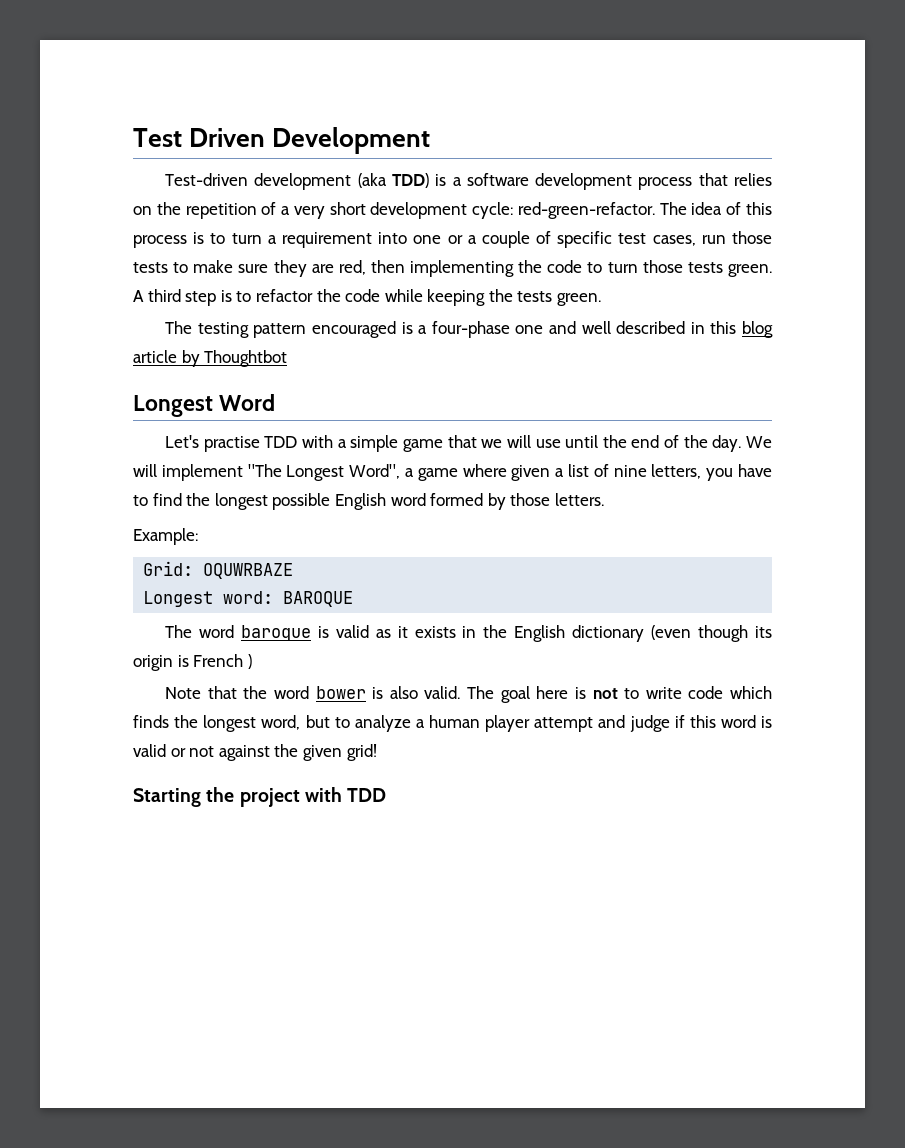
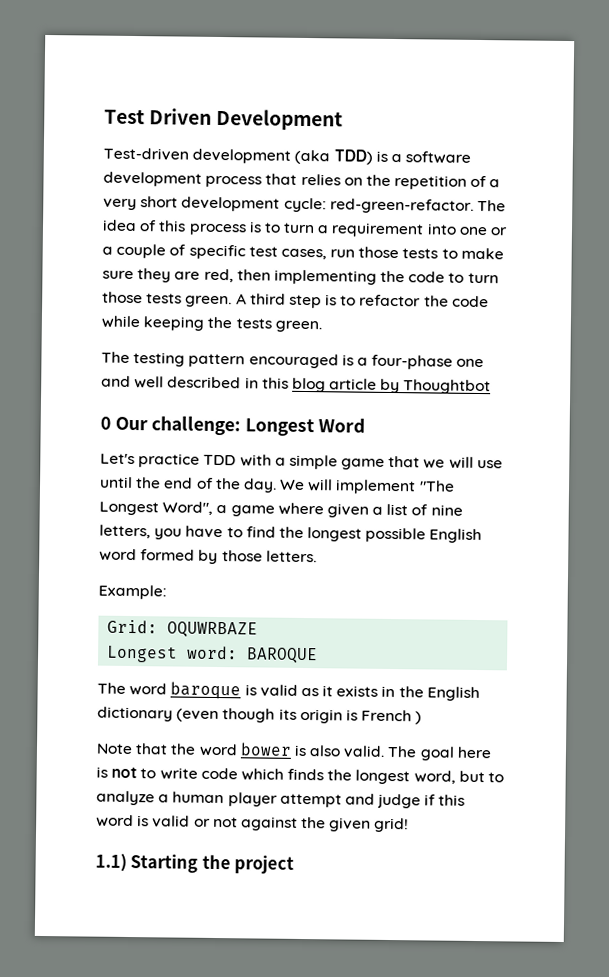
(288, 358) none -> [100,415,242,436] 0 Our challenge:
[203,436,260,452] practise -> [138,453,201,468] practice
(377, 752) none -> [95,853,127,872] 1.1)
[304,787,387,802] with TDD -> (295, 864) none

